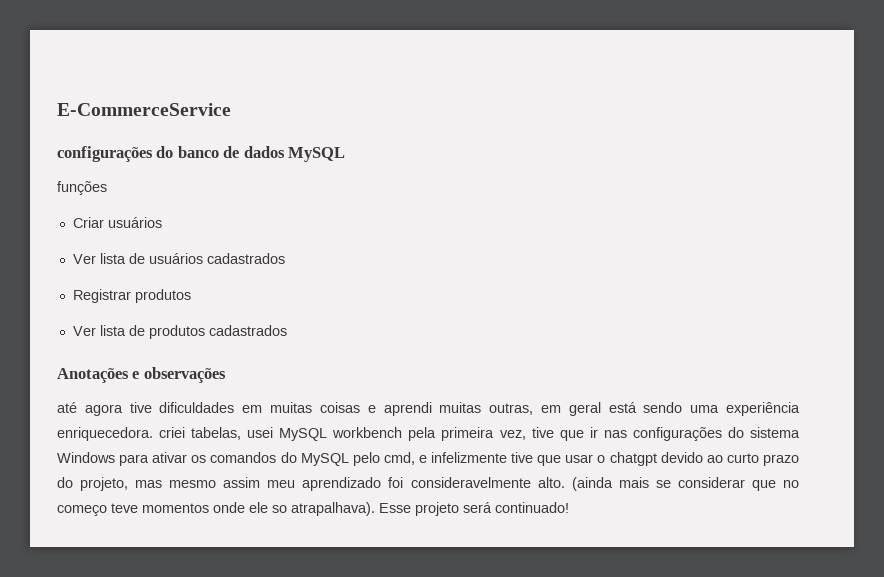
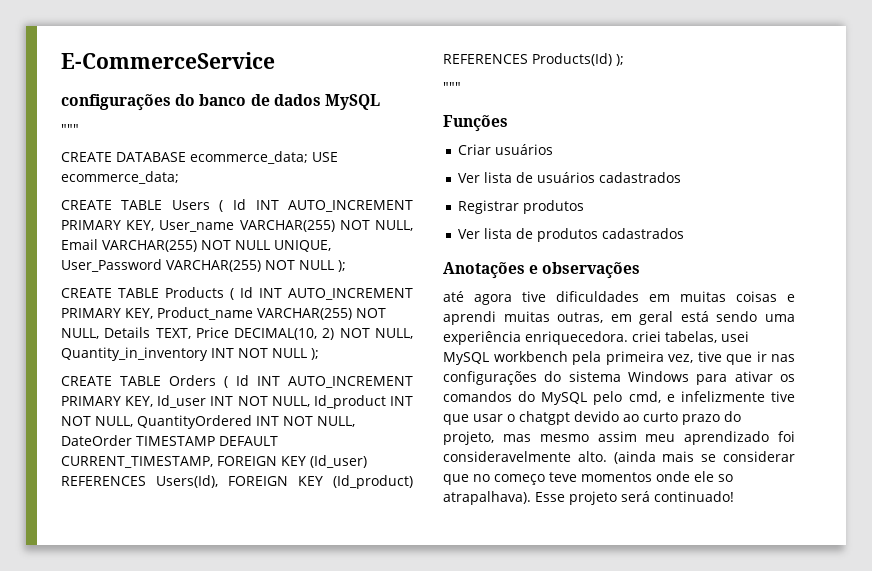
[57,181,107,195] funções -> [61,124,79,134] [61,151,338,164] [61,171,179,184] [61,199,413,212] [61,220,413,232] [61,239,331,252] [61,259,346,272] [61,287,414,300] [61,307,386,320] [61,327,413,340] [61,347,319,361] [61,375,413,388] [61,395,413,409] [61,415,355,429] [61,435,278,446] [61,455,367,468] [61,475,413,489] [443,53,624,66] [443,82,461,92] [443,115,508,132] """ // CREATE DATABASE ecommerce_data; USE ecommerce_data; // CREATE TABLE Users ( Id INT AUTO_INCREMENT PRIMARY KEY, User_name VARCHAR(255) NOT NULL, Email VARCHAR(255) NOT NULL UNIQUE, User_Password VARCHAR(255) NOT NULL ); // CREATE TABLE Products ( Id INT AUTO_INCREMENT PRIMARY KEY, Product_name VARCHAR(255) NOT NULL, Details TEXT, Price DECIMAL(10, 2) NOT NULL, Quantity_in_inventory INT NOT NULL ); // CREATE TABLE Orders ( Id INT AUTO_INCREMENT PRIMARY KEY, Id_user INT NOT NULL, Id_product INT NOT NULL, QuantityOrdered INT NOT NULL, DateOrder TIMESTAMP DEFAULT CURRENT_TIMESTAMP, FOREIGN KEY (Id_user) REFERENCES Users(Id), FOREIGN KEY (Id_product) REFERENCES Products(Id) ); // """ // Funções

